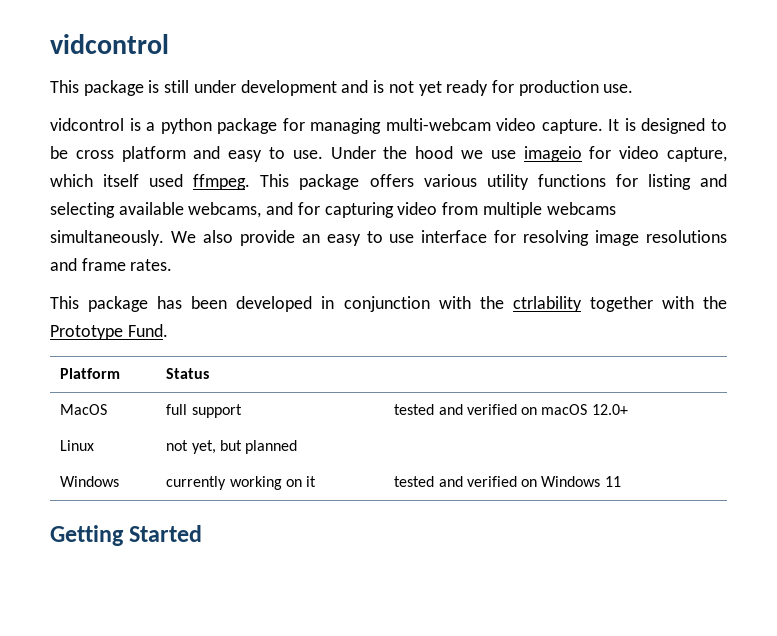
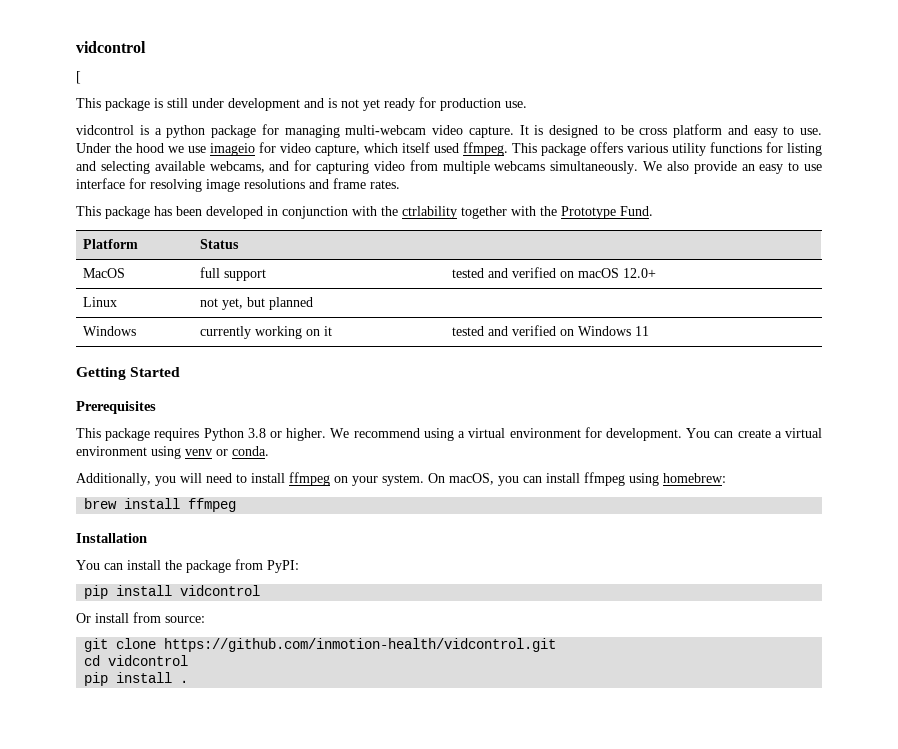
[50,34,169,54] vidcontrol -> [76,41,146,53] [76,71,81,84] vidcontrol // [
(203, 533) none -> [76,401,156,414] [76,427,823,441] [76,446,269,459] [76,472,726,486] [84,498,237,512] [76,533,147,543] [76,559,299,573] [84,585,261,599] [76,612,205,623] [84,638,557,652] [84,655,189,666] [84,672,189,686] // Prerequisites // This package requires Python 3.8 or higher. We recommend using a virtual environment for development. You can create a virtual environment using venv or conda. // Additionally, you will need to install ffmpeg on your system. On macOS, you can install ffmpeg using homebrew: // brew install ffmpeg // Installation // You can install the package from PyPI: // pip install vidcontrol // Or install from source: // git clone https://github.com/inmotion-health/vidcontrol.git // cd vidcontrol // pip install .

